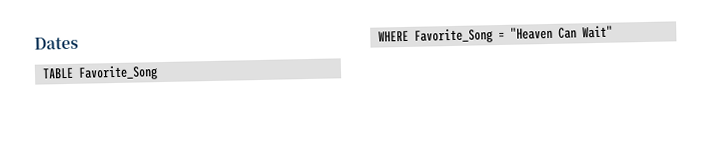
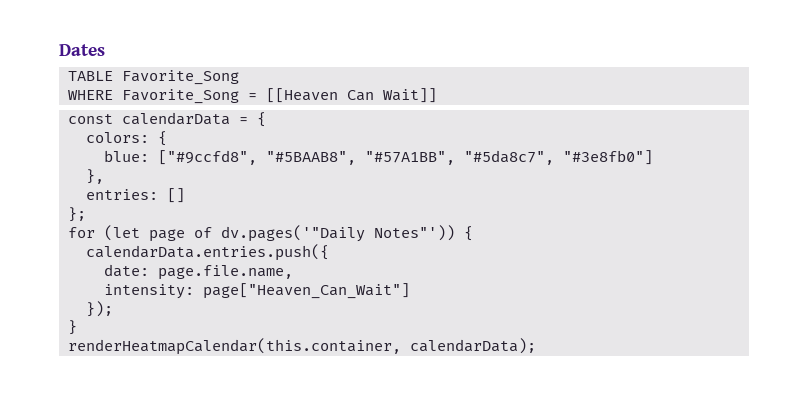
[510,25,614,40] "Heaven Can Wait" -> [265,88,437,103] [67,112,266,127] [85,131,167,146] [103,150,653,165] [85,169,104,184] [85,188,185,203] [67,207,86,222] [67,225,473,242] [85,244,329,261] [103,264,293,280] [103,283,410,299] [85,301,113,317] [67,320,77,335] [67,338,536,355] [[Heaven Can Wait]] // const calendarData = { // colors: { // blue: ["#9ccfd8", "#5BAAB8", "#57A1BB", "#5da8c7", "#3e8fb0"] // }, // entries: [] // }; // for (let page of dv.pages('"Daily Notes"')) { // calendarData.entries.push({ // date: page.file.name, // intensity: page["Heaven_Can_Wait"] // }); // } // renderHeatmapCalendar(this.container, calendarData);

